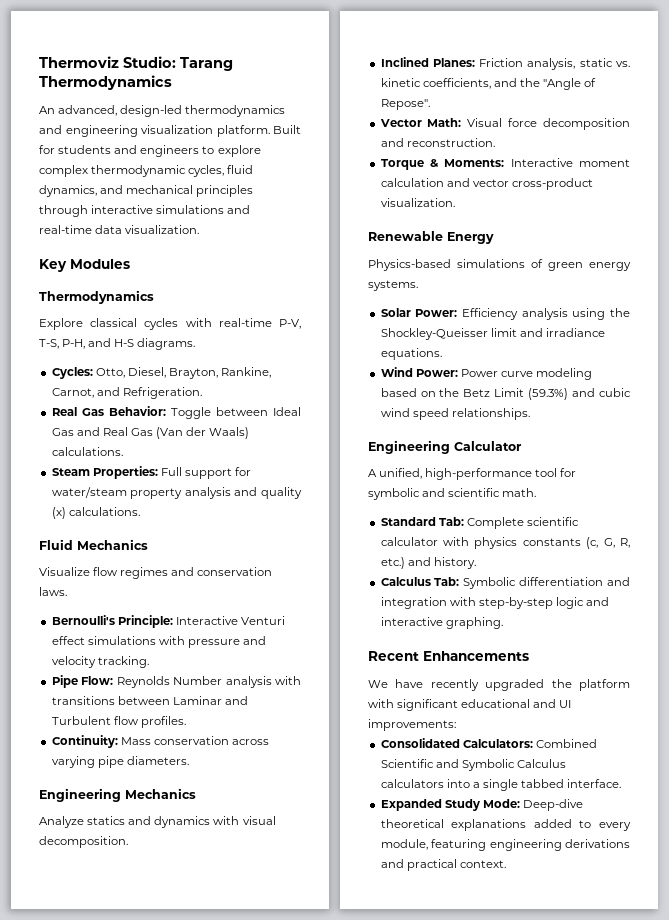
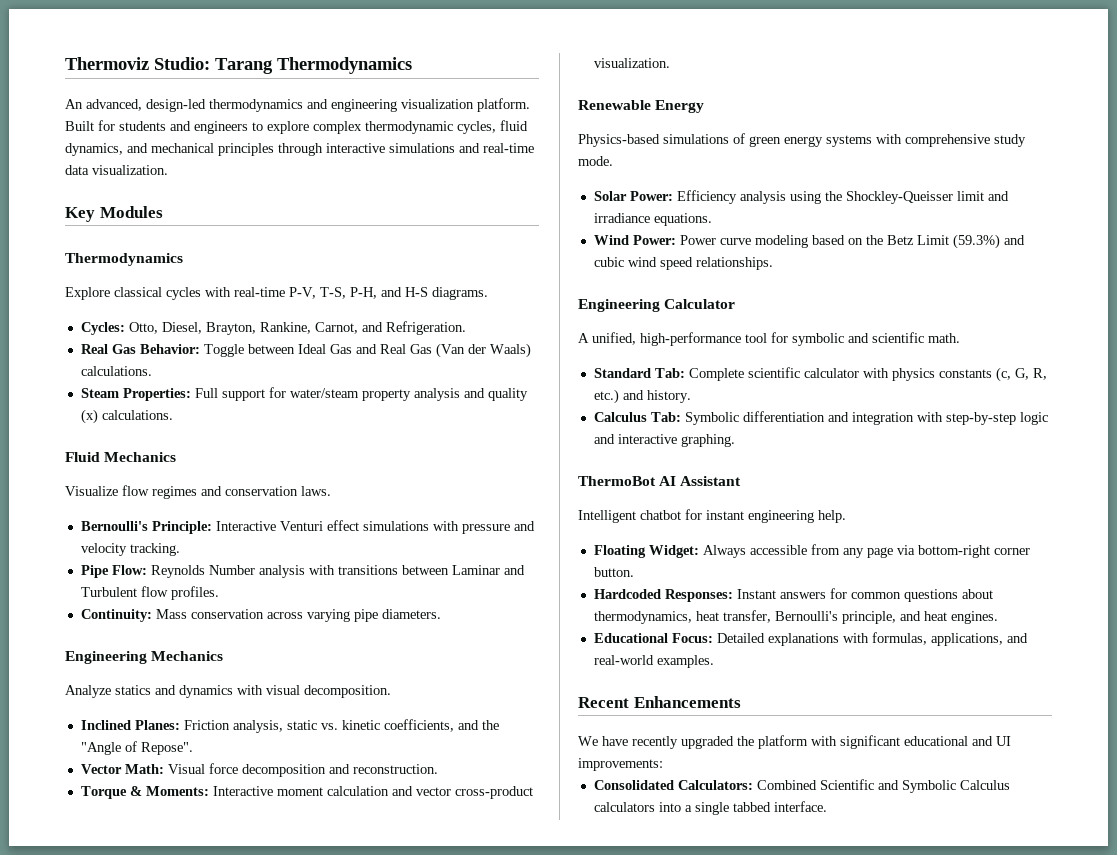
[368,280,418,291] systems. -> [826,134,1026,147] [578,156,613,166] systems with comprehensive study mode.
(503, 623) none -> [578,476,742,486] [578,509,846,523] [593,544,1030,558] [593,567,634,577] [593,588,993,602] [593,610,998,624] [593,632,1028,646] [593,655,714,668] // ThermoBot AI Assistant // Intelligent chatbot for instant engineering help. // Floating Widget: Always accessible from any page via bottom-right corner button. // Hardcoded Responses: Instant answers for common questions about thermodynamics, heat transfer, Bernoulli's principle, and heat engines. // Educational Focus: Detailed explanations with formulas, applications, and real-world examples.
[380,799,583,811] [380,819,631,831] [380,839,630,851] [380,859,506,871] // Expanded Study Mode: Deep-dive theoretical explanations added to every module, featuring engineering derivations and practical context. -> (827, 806) none

